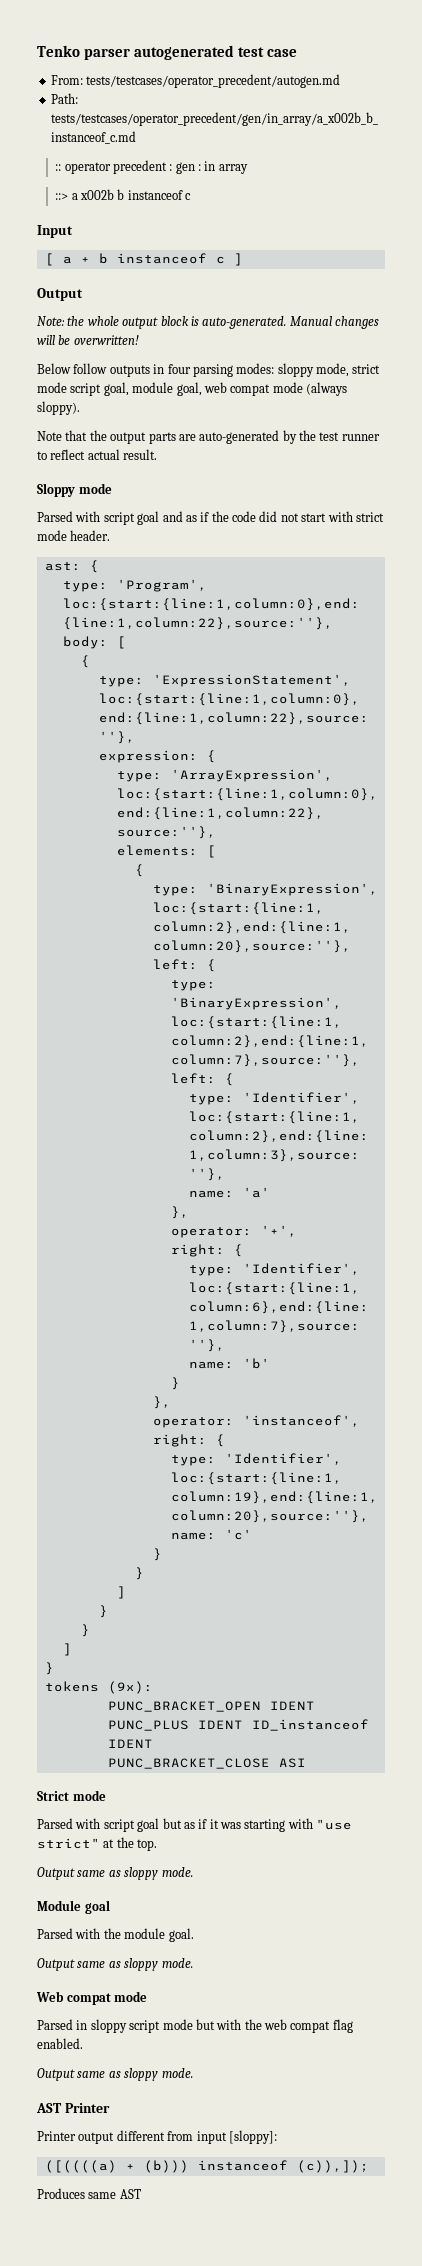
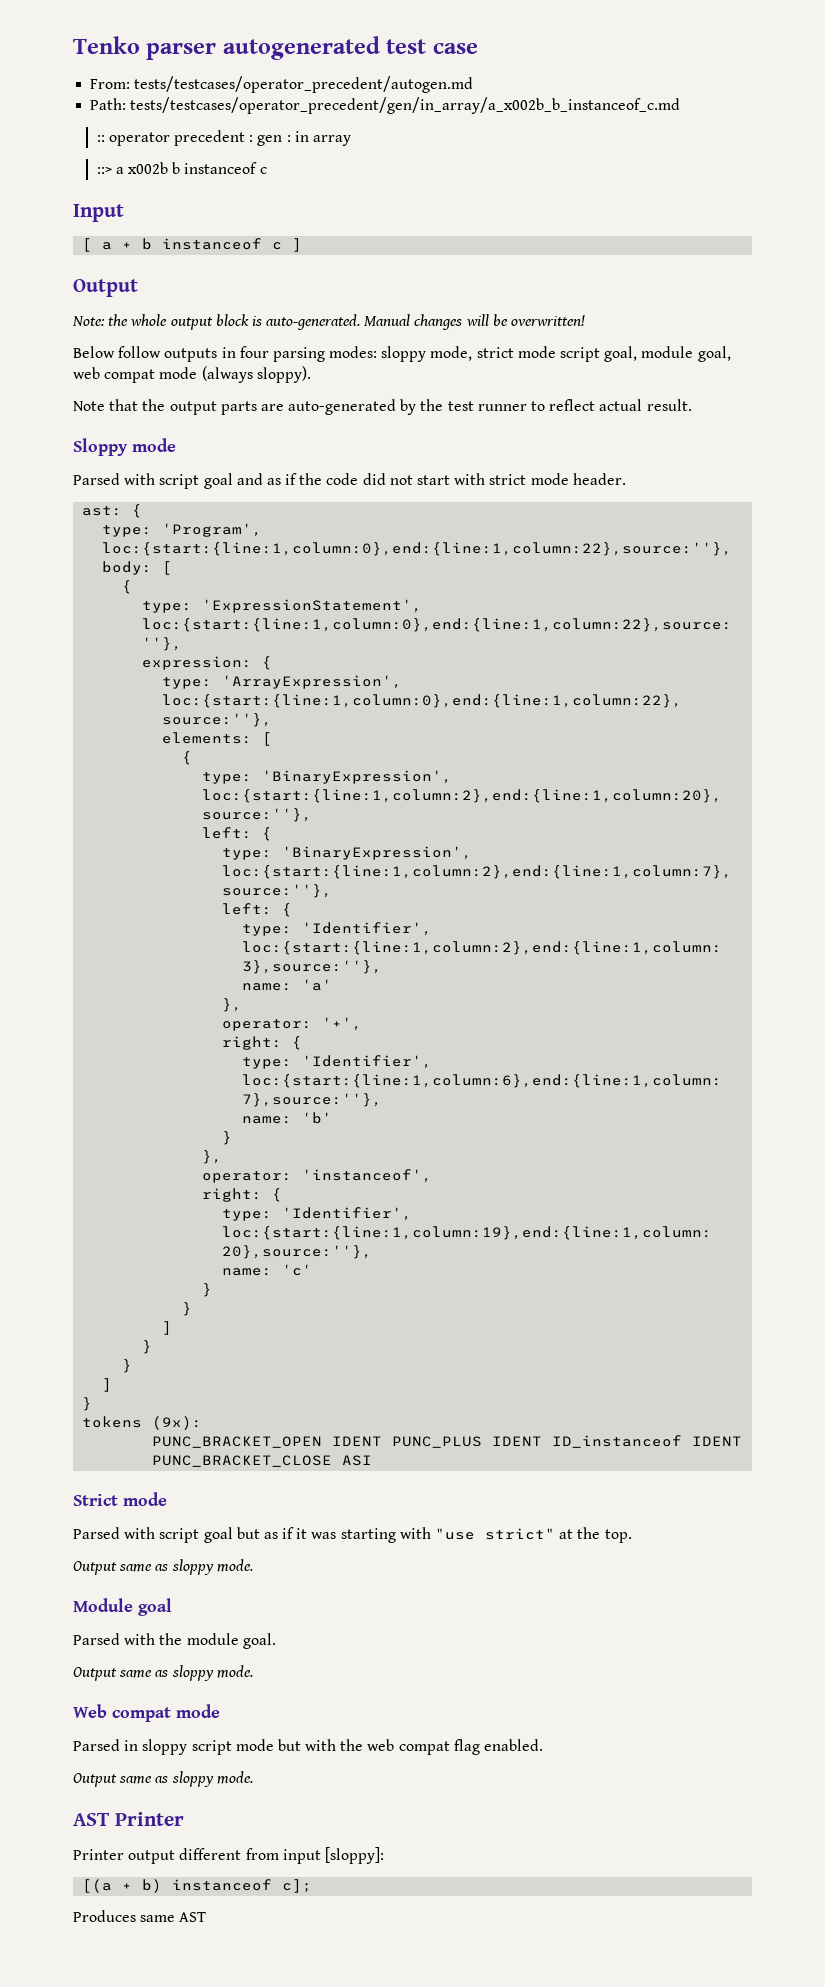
[44,2160,369,2173] ([((((a) + (b))) instanceof (c)),]); -> [82,1879,313,1893] [(a + b) instanceof c];

